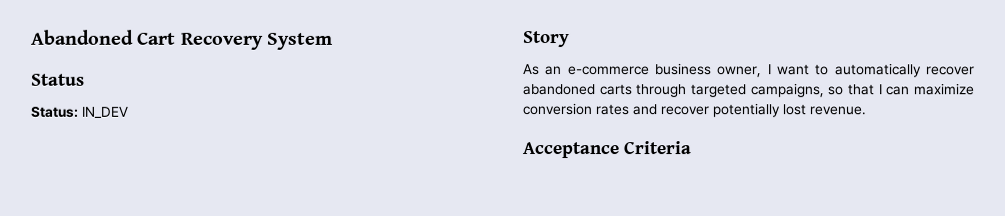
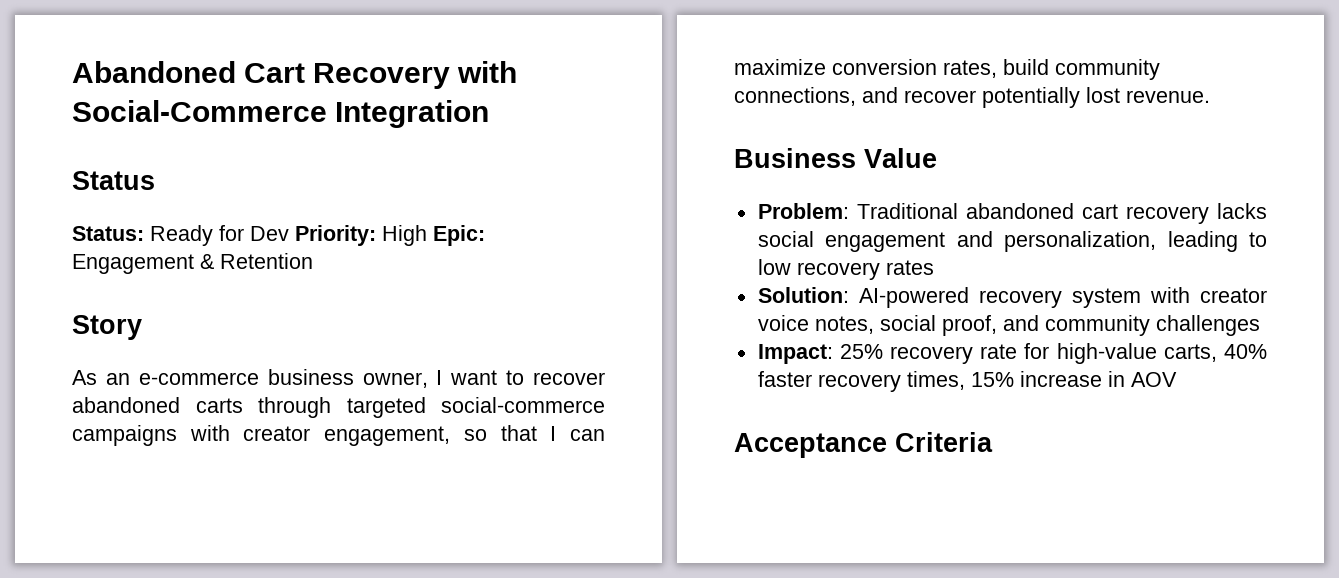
[267,32,334,50] System -> [457,61,518,83] [72,100,490,128] with Social-Commerce Integration
[81,106,129,119] IN_DEV -> [150,225,485,246] [72,253,313,274] Ready for Dev Priority: High Epic: Engagement & Retention
[834,63,922,78] automatically -> (525, 377) none
[750,83,825,98] campaigns, -> [441,397,605,413] [72,425,451,446] social-commerce campaigns with creator engagement,
[595,104,630,116] rates -> [943,59,1160,80] [734,87,856,106] rates, build community connections,
(867, 111) none -> [734,148,937,168] [757,203,1267,224] [757,231,1267,252] [757,259,934,280] [757,287,1267,308] [757,315,1260,336] [757,343,1267,364] [757,371,1177,392] // Business Value // Problem: Traditional abandoned cart recovery lacks social engagement and personalization, leading to low recovery rates // Solution: AI-powered recovery system with creator voice notes, social proof, and community challenges // Impact: 25% recovery rate for high-value carts, 40% faster recovery times, 15% increase in AOV

